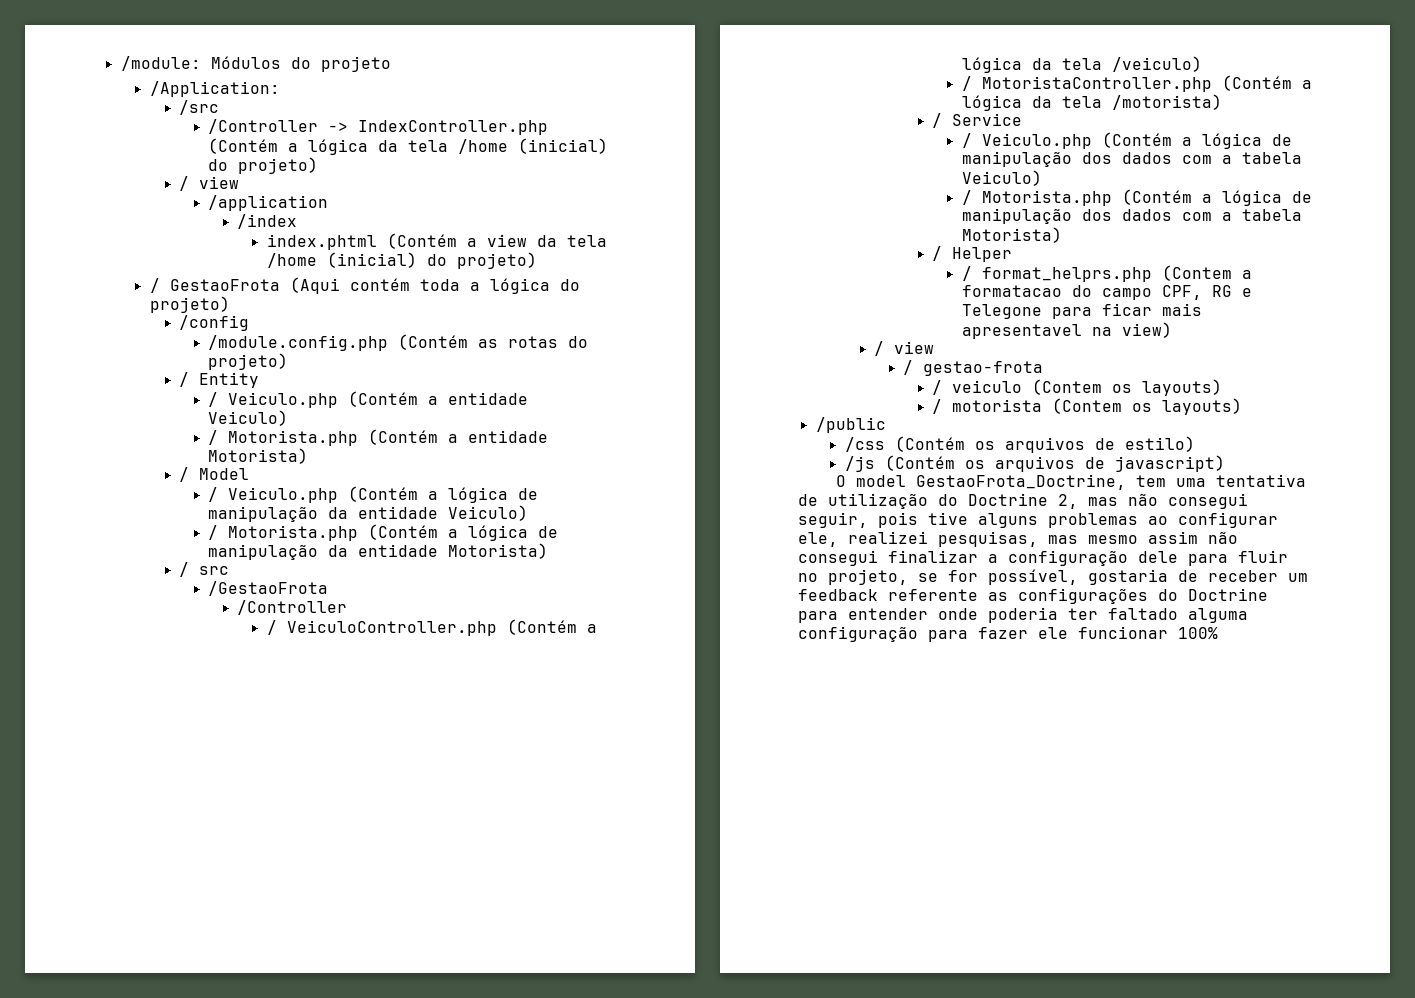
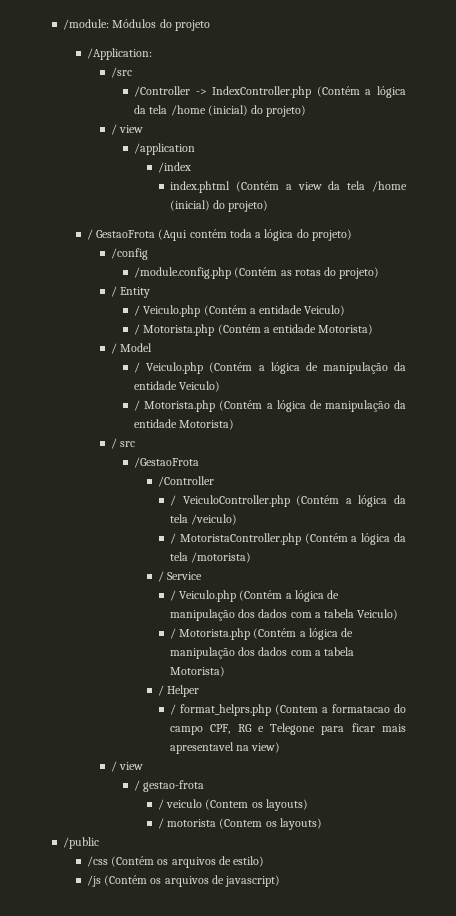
[836,474,1307,490] [798,493,1248,509] [798,512,1278,528] [798,531,1238,547] [798,550,1288,566] [798,569,1308,585] [798,588,1268,604] [798,607,1248,623] [798,626,1218,642] // O model GestaoFrota_Doctrine, tem uma tentativa de utilização do Doctrine 2, mas não consegui seguir, pois tive alguns problemas ao configurar ele, realizei pesquisas, mas mesmo assim não consegui finalizar a configuração dele para fluir no projeto, se for possível, gostaria de receber um feedback referente as configurações do Doctrine para entender onde poderia ter faltado alguma configuração para fazer ele funcionar 100% -> (281, 881) none

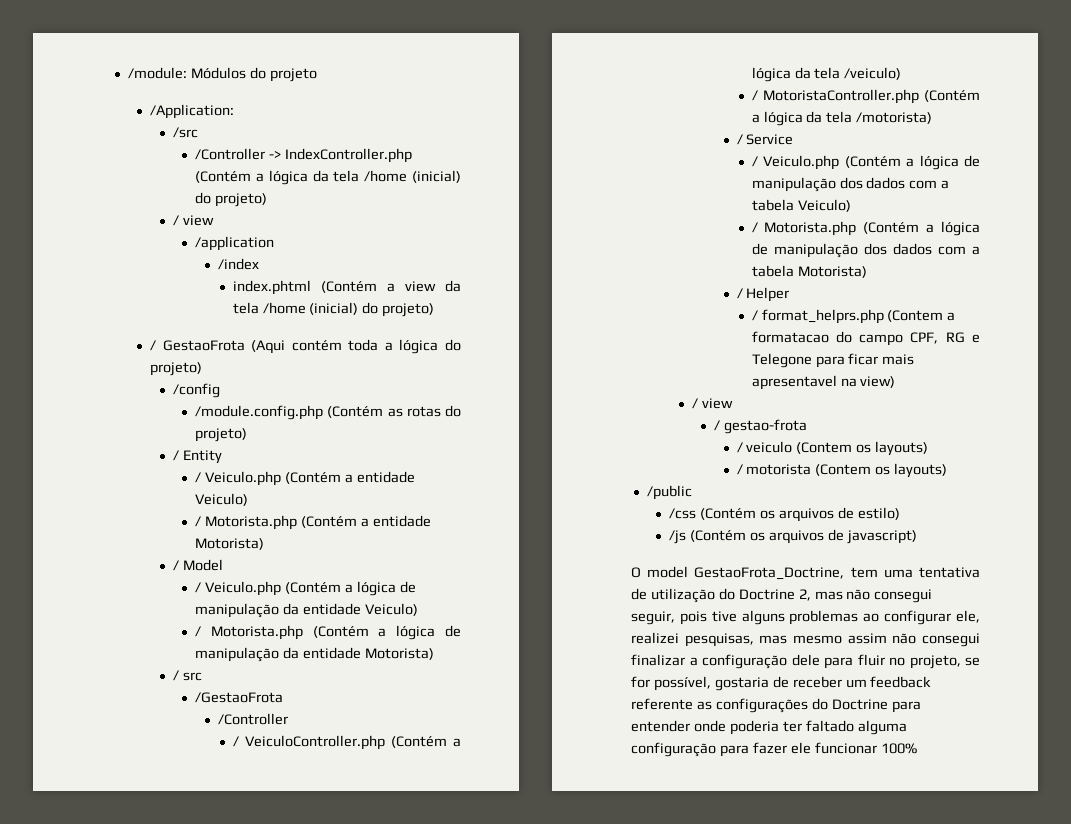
(281, 881) none -> [631,566,980,580] [631,588,933,603] [631,610,980,625] [631,632,980,647] [631,654,980,669] [631,676,932,691] [631,698,921,713] [631,720,907,735] [631,742,917,757] // O model GestaoFrota_Doctrine, tem uma tentativa de utilização do Doctrine 2, mas não consegui seguir, pois tive alguns problemas ao configurar ele, realizei pesquisas, mas mesmo assim não consegui finalizar a configuração dele para fluir no projeto, se for possível, gostaria de receber um feedback referente as configurações do Doctrine para entender onde poderia ter faltado alguma configuração para fazer ele funcionar 100%

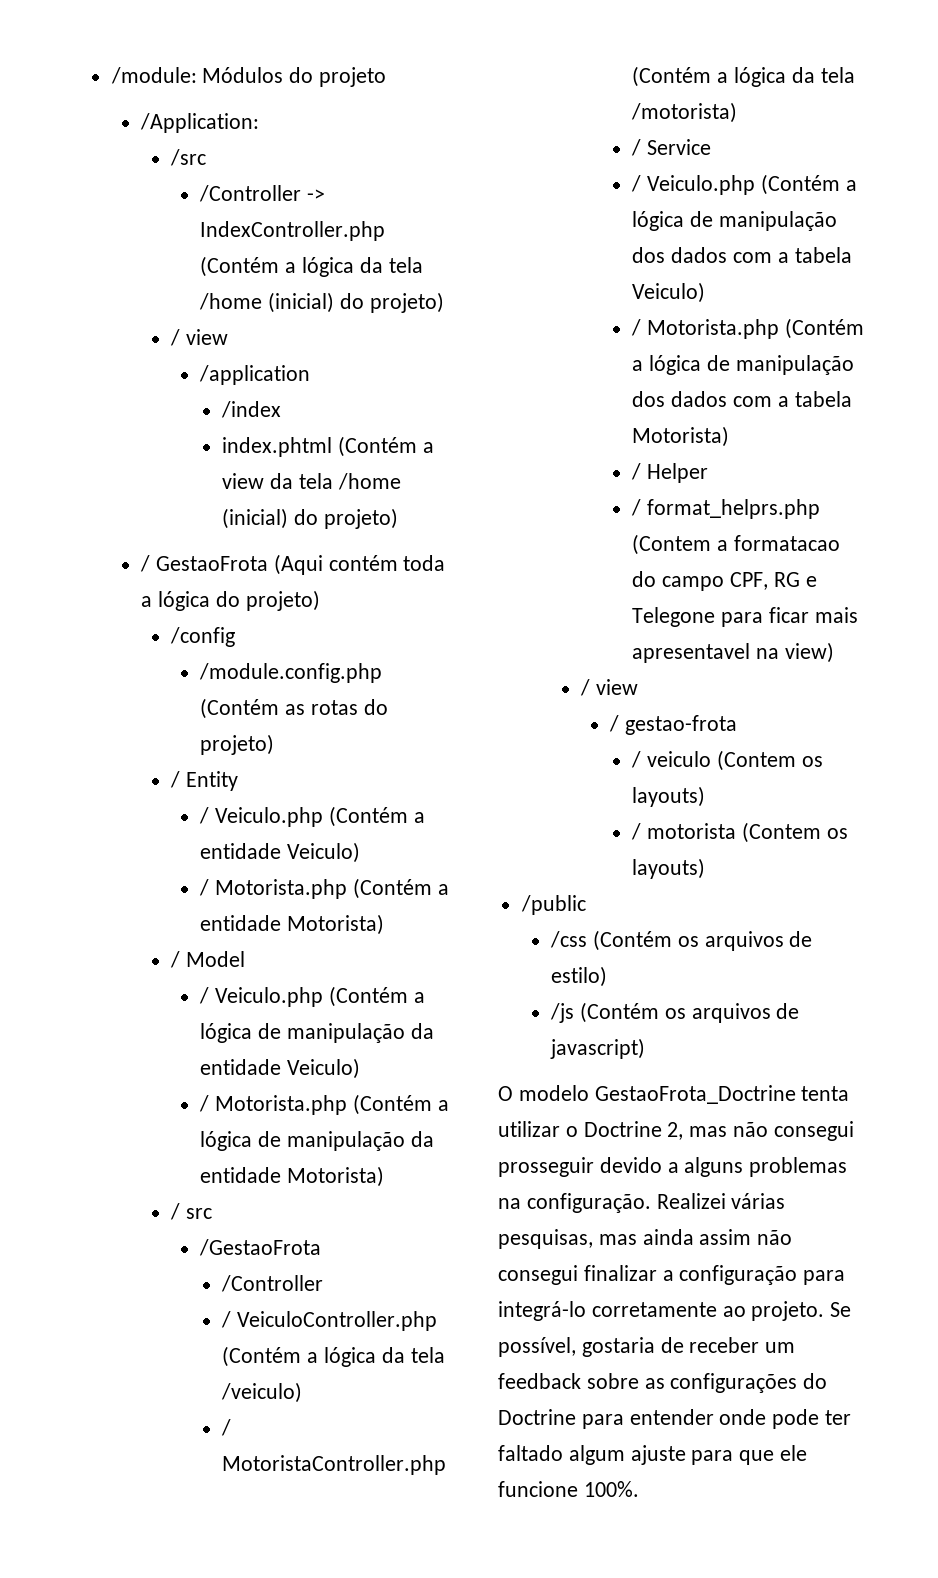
[647,566,980,580] [631,588,735,603] model GestaoFrota_Doctrine, tem uma tentativa de utilização do -> [518,1085,850,1104] [498,1121,578,1137] modelo GestaoFrota_Doctrine tenta utilizar o
[631,610,980,625] [631,632,679,644] seguir, pois tive alguns problemas ao configurar ele, realizei -> [498,1157,848,1177] [498,1193,786,1213] prosseguir devido a alguns problemas na configuração. Realizei várias
[793,635,842,644] mesmo -> [642,1229,694,1245] ainda
[791,654,980,669] [631,676,650,688] dele para fluir no projeto, se for -> [803,1270,846,1285] [498,1301,852,1321] para integrá-lo corretamente ao projeto. Se
[631,698,693,710] referente -> [586,1373,639,1389] sobre
[729,720,779,735] poderia -> [772,1409,820,1429] pode
[857,720,907,735] [631,742,917,757] alguma configuração para fazer ele funcionar 100% -> [568,1445,808,1465] [498,1481,639,1497] algum ajuste para que ele funcione 100%.

